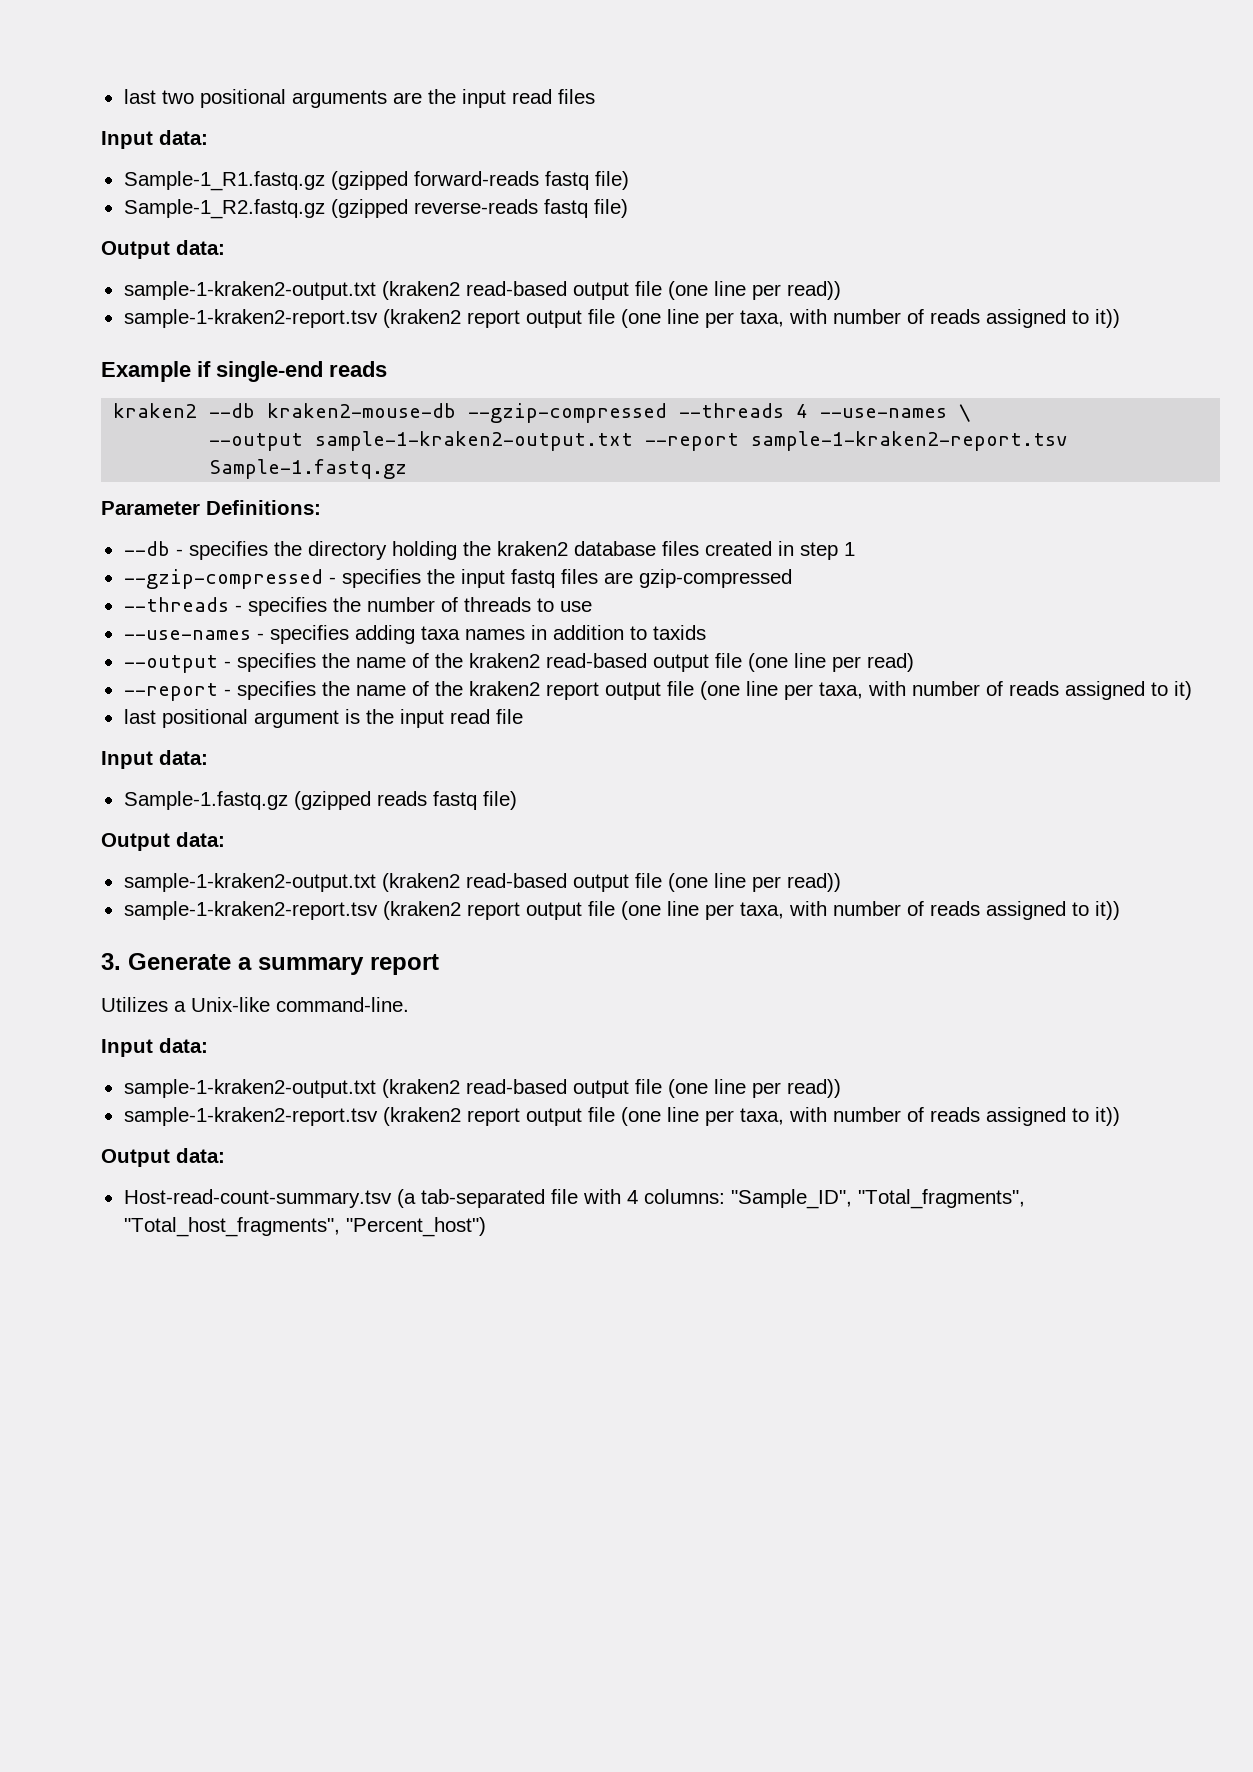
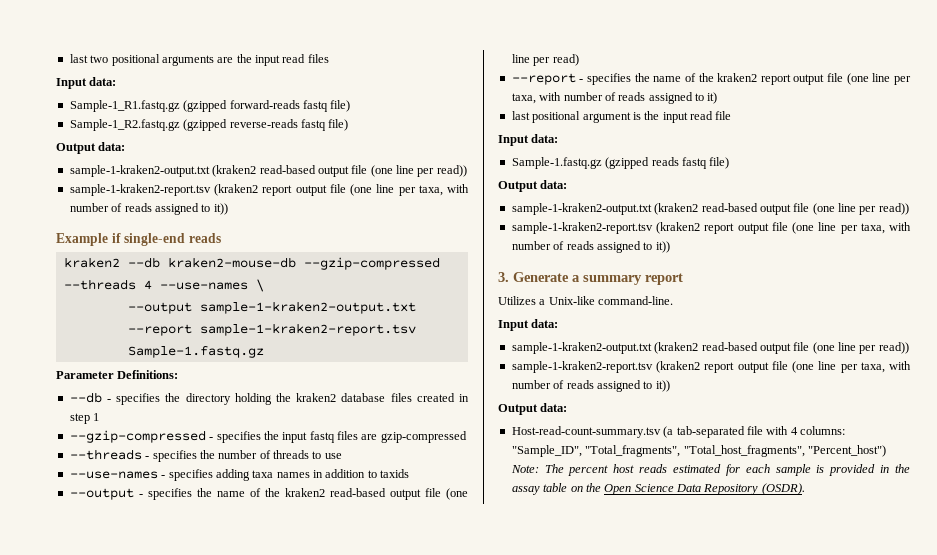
(486, 1227) none -> [510,464,910,476] [511,483,805,495] Note: The percent host reads estimated for each sample is provided in the assay table on the Open Science Data Repository (OSDR).

